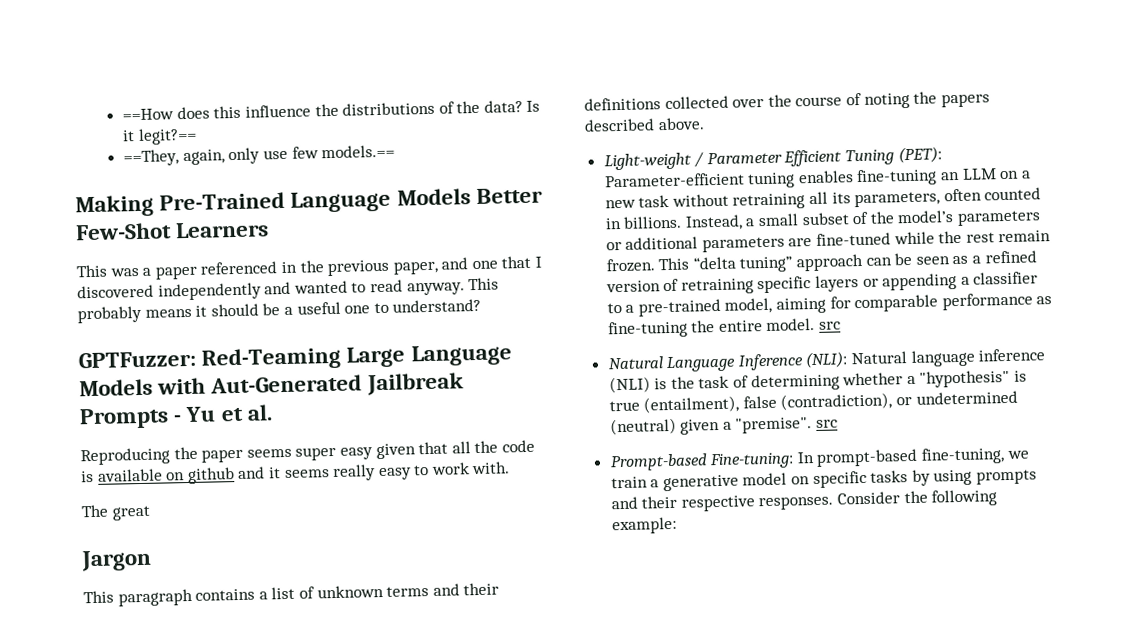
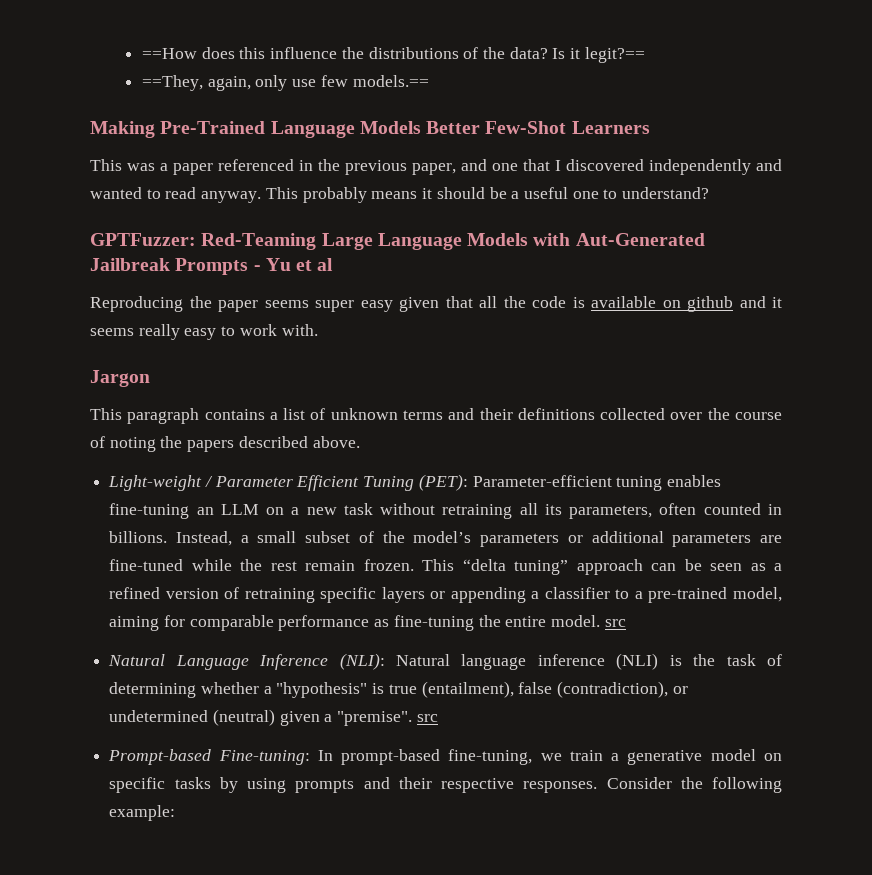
[246,404,273,421] al. -> [317,258,334,271] al
[81,504,151,521] // The great -> (318, 330) none

